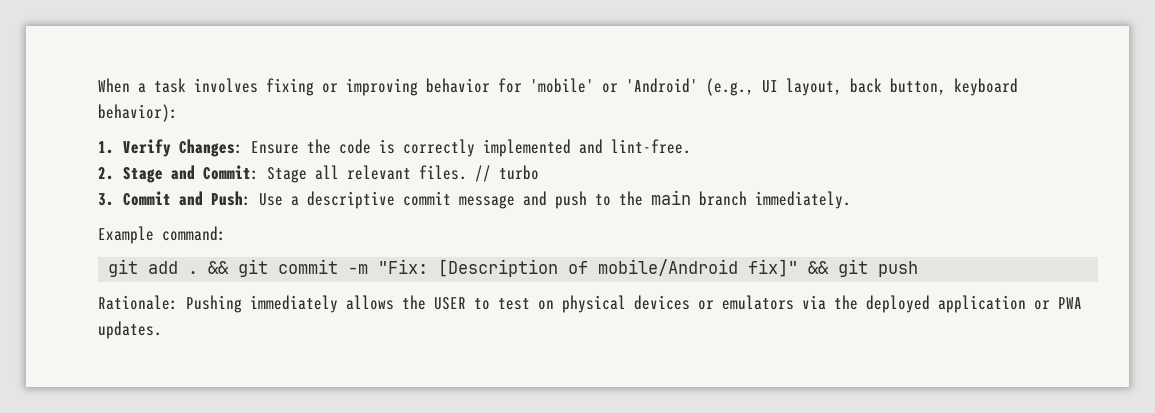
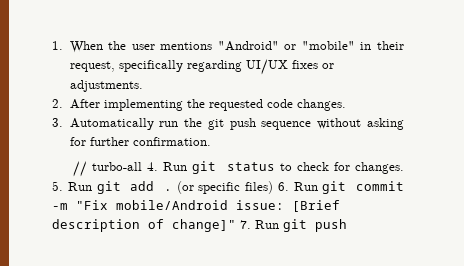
[98,78,1018,96] [98,104,178,122] [98,139,691,157] [98,165,539,183] [98,190,851,209] [98,226,226,244] [108,259,919,277] [98,295,1082,313] [98,321,162,339] When a task involves fixing or improving behavior for 'mobile' or 'Android' (e.g., UI layout, back button, keyboard behavior): // 1. Verify Changes: Ensure the code is correctly implemented and lint-free. // 2. Stage and Commit: Stage all relevant files. // turbo // 3. Commit and Push: Use a descriptive commit message and push to the main branch immediately. // Example command: // git add . && git commit -m "Fix: [Description of mobile/Android fix]" && git push // Rationale: Pushing immediately allows the USER to test on physical devices or emulators via the deployed application or PWA updates. -> [52,41,404,53] [69,59,334,75] [69,80,143,92] [52,99,346,111] [52,118,404,130] [69,137,211,146] [72,161,405,177] [52,181,404,194] [52,200,340,212] [52,219,347,232] 1. When the user mentions "Android" or "mobile" in their request, specifically regarding UI/UX fixes or adjustments. // 2. After implementing the requested code changes. // 3. Automatically run the git push sequence without asking for further confirmation. // // turbo-all 4. Run git status to check for changes. 5. Run git add . (or specific files) 6. Run git commit -m "Fix mobile/Android issue: [Brief description of change]" 7. Run git push

